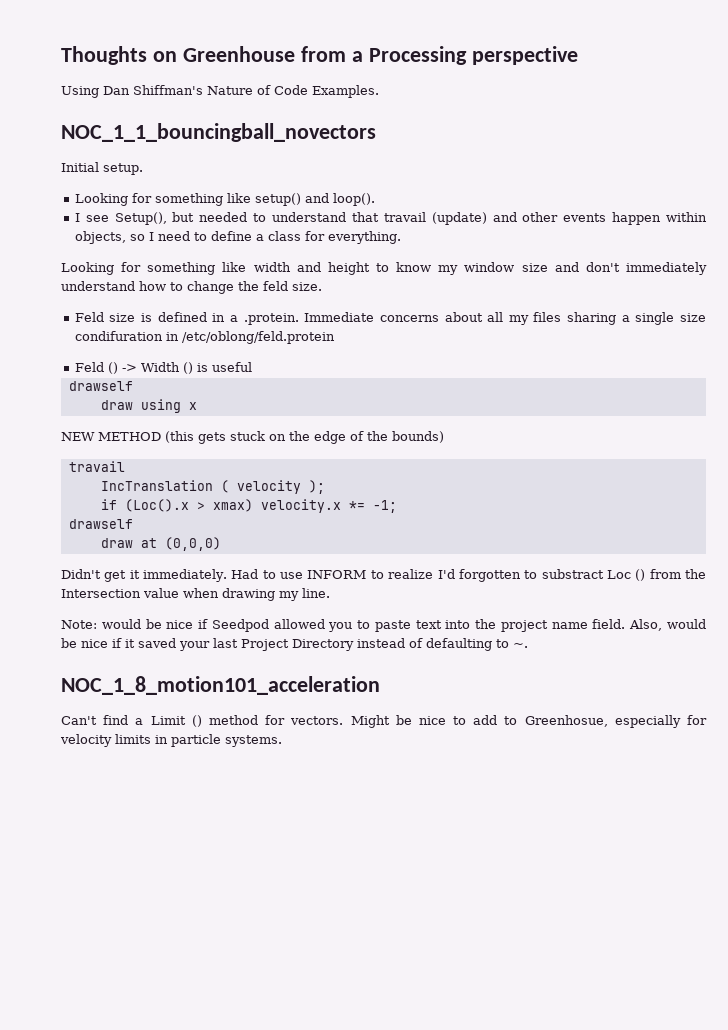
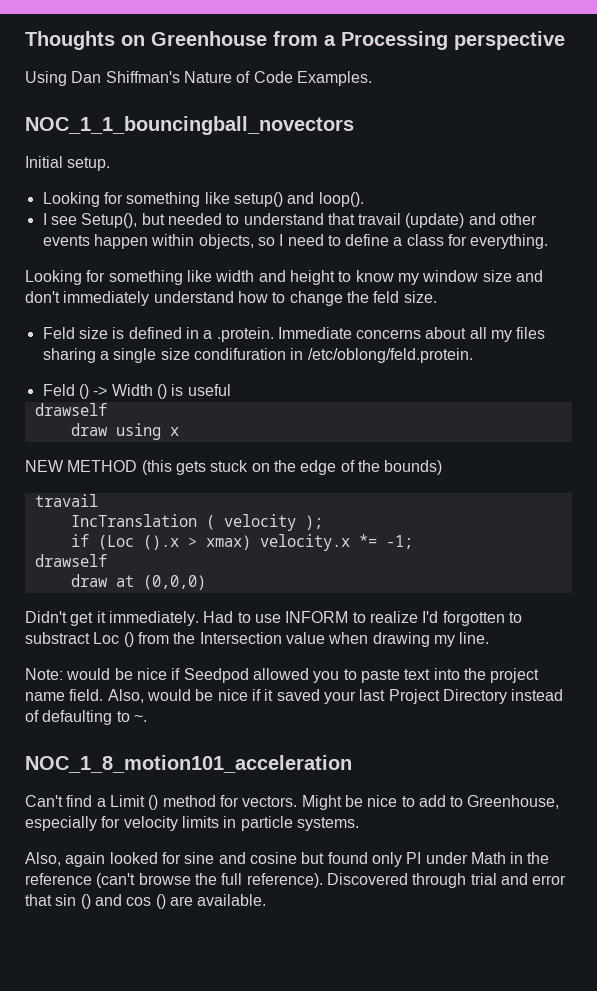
[181,331,335,344] /etc/oblong/feld.protein -> [307,348,473,363] /etc/oblong/feld.protein.
[124,499,189,512] (Loc().x -> [97,535,179,550] (Loc ().x
[524,715,608,727] Greenhosue, -> [467,795,560,809] Greenhouse,
(282, 741) none -> [25,852,550,867] [25,873,567,888] [25,894,267,909] // Also, again looked for sine and cosine but found only PI under Math in the reference (can't browse the full reference). Discovered through trial and error that sin () and cos () are available.

